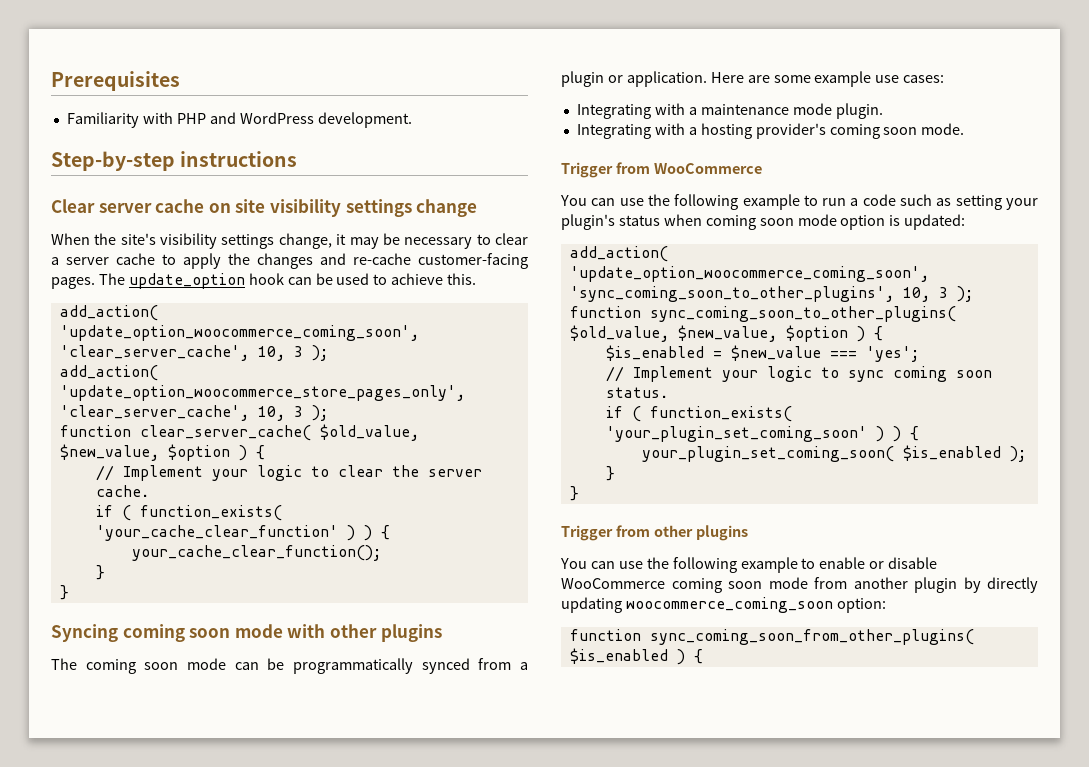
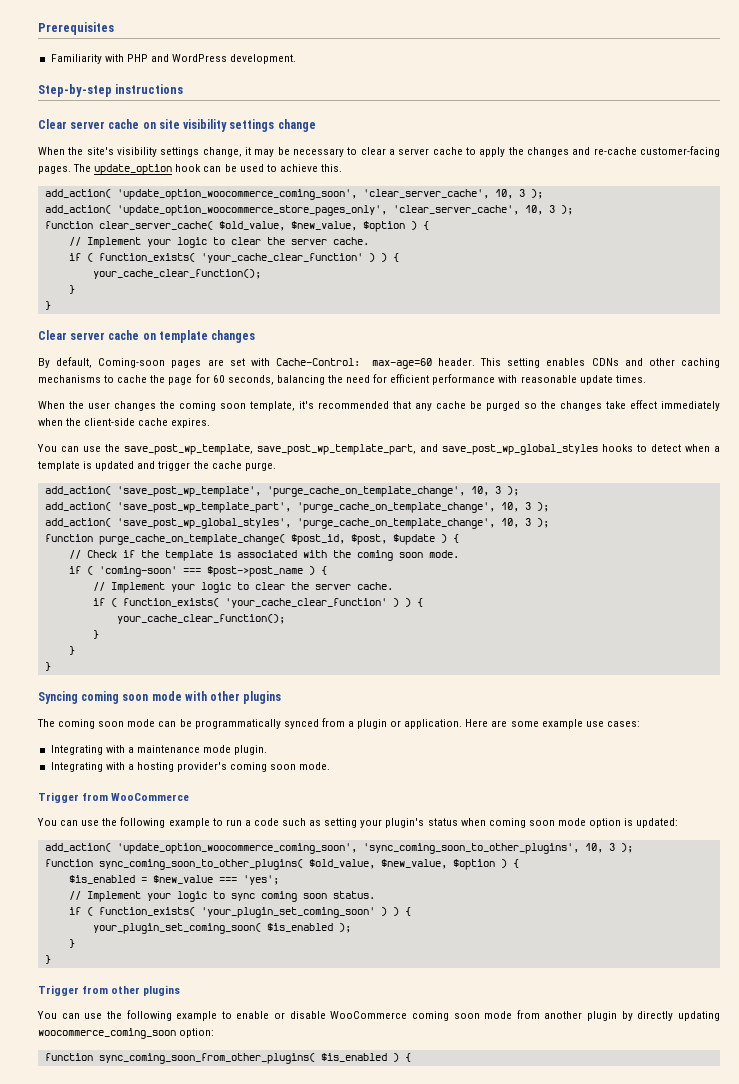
(69, 592) none -> [38,330,256,343] [38,357,720,369] [38,374,646,385] [38,400,720,411] [38,418,211,428] [37,444,720,455] [38,461,276,471] [44,486,519,497] [44,502,549,513] [44,518,549,529] [44,534,459,545] [68,550,459,561] [68,566,327,577] [92,582,393,593] [92,598,423,608] [116,614,285,624] [92,630,99,639] [68,646,75,655] [44,662,51,671] // Clear server cache on template changes // By default, Coming-soon pages are set with Cache-Control: max-age=60 header. This setting enables CDNs and other caching mechanisms to cache the page for 60 seconds, balancing the need for efficient performance with reasonable update times. // When the user changes the coming soon template, it's recommended that any cache be purged so the changes take effect immediately when the client-side cache expires. // You can use the save_post_wp_template, save_post_wp_template_part, and save_post_wp_global_styles hooks to detect when a template is updated and trigger the cache purge. // add_action( 'save_post_wp_template', 'purge_cache_on_template_change', 10, 3 ); // add_action( 'save_post_wp_template_part', 'purge_cache_on_template_change', 10, 3 ); // add_action( 'save_post_wp_global_styles', 'purge_cache_on_template_change', 10, 3 ); // function purge_cache_on_template_change( $post_id, $post, $update ) { // // Check if the template is associated with the coming soon mode. // if ( 'coming-soon' === $post->post_name ) { // // Implement your logic to clear the server cache. // if ( function_exists( 'your_cache_clear_function' ) ) { // your_cache_clear_function(); // } // } // }

